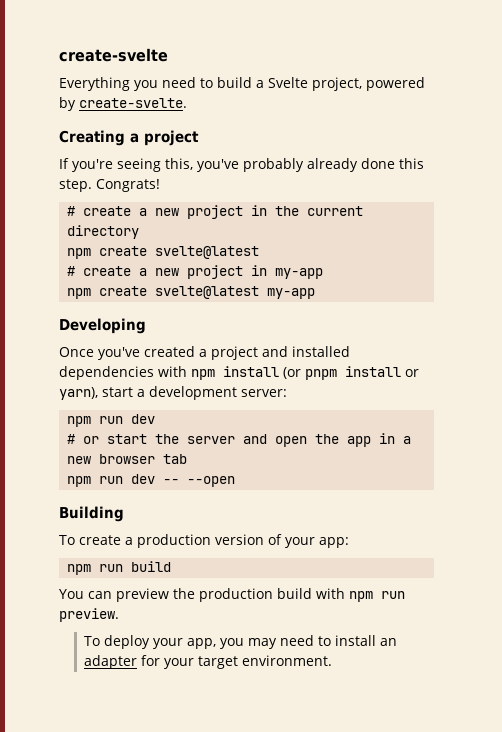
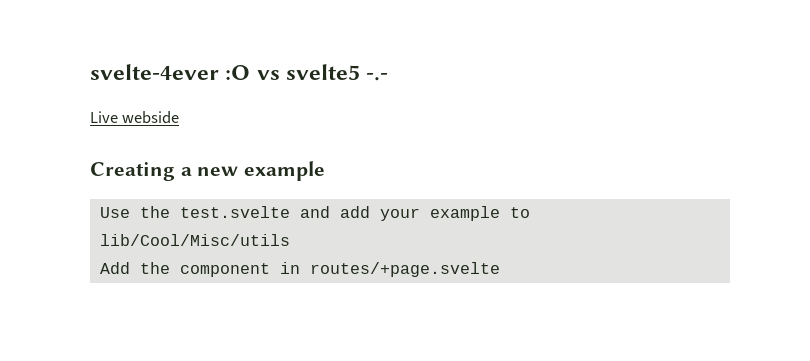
[59,48,168,62] [59,77,425,91] [59,97,187,111] [59,130,199,146] [59,158,424,172] [59,179,160,192] [67,205,364,219] [67,225,140,239] [67,246,260,259] [67,265,324,279] [67,286,316,299] [59,318,146,334] [59,346,350,360] [59,366,419,380] [59,386,287,400] [67,414,156,427] [67,433,412,447] [67,454,188,464] [67,474,236,487] [59,506,124,522] [59,534,349,548] [67,561,172,575] [59,588,405,602] [59,608,119,622] [84,635,398,649] [84,655,333,669] create-svelte // Everything you need to build a Svelte project, powered by create-svelte. // Creating a project // If you're seeing this, you've probably already done this step. Congrats! // # create a new project in the current directory // npm create svelte@latest // # create a new project in my-app // npm create svelte@latest my-app // Developing // Once you've created a project and installed dependencies with npm install (or pnpm install or yarn), start a development server: // npm run dev // # or start the server and open the app in a new browser tab // npm run dev -- --open // Building // To create a production version of your app: // npm run build // You can preview the production build with npm run preview. // To deploy your app, you may need to install an adapter for your target environment. -> [90,64,389,81] [90,111,180,124] [90,161,326,181] [99,206,530,221] [99,234,290,246] [99,262,500,277] svelte-4ever :O vs svelte5 -.- // Live webside // Creating a new example // Use the test.svelte and add your example to lib/Cool/Misc/utils // Add the component in routes/+page.svelte

